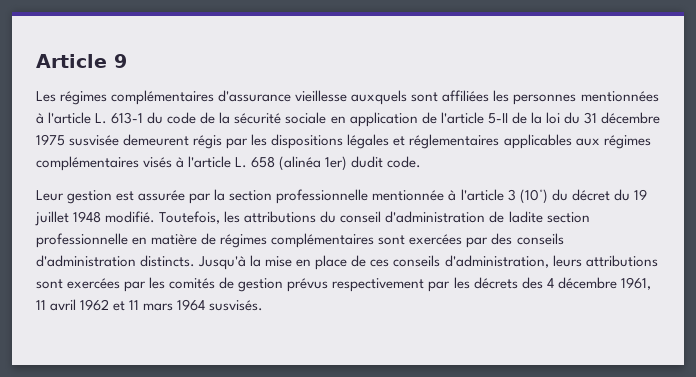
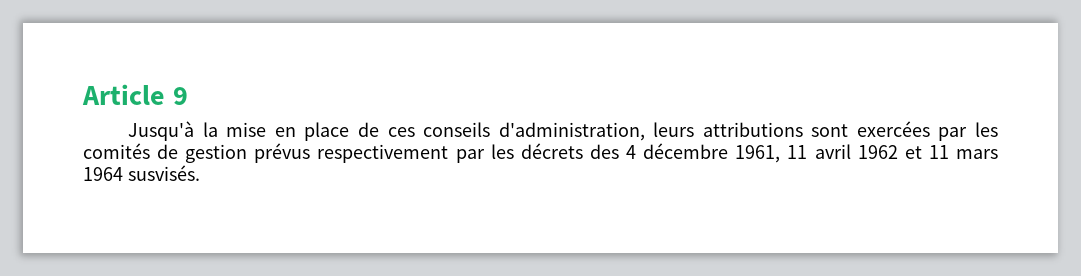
[36,90,659,105] [36,112,660,127] [36,134,651,149] [36,156,422,171] [36,189,647,204] [35,211,590,226] [36,233,564,248] [36,255,196,267] Les régimes complémentaires d'assurance vieillesse auxquels sont affiliées les personnes mentionnées à l'article L. 613-1 du code de la sécurité sociale en application de l'article 5-II de la loi du 31 décembre 1975 susvisée demeurent régis par les dispositions légales et réglementaires applicables aux régimes complémentaires visés à l'article L. 658 (alinéa 1er) dudit code. // Leur gestion est assurée par la section professionnelle mentionnée à l'article 3 (10°) du décret du 19 juillet 1948 modifié. Toutefois, les attributions du conseil d'administration de ladite section professionnelle en matière de régimes complémentaires sont exercées par des conseils d'administration distincts. -> (188, 96) none

